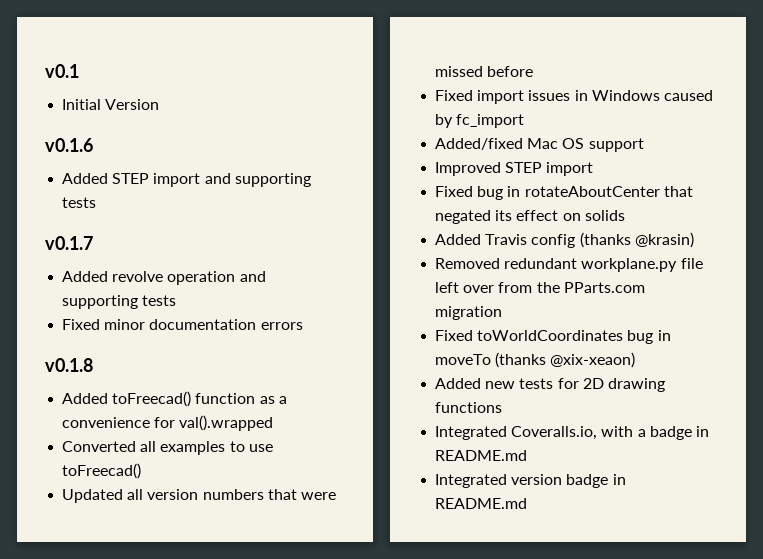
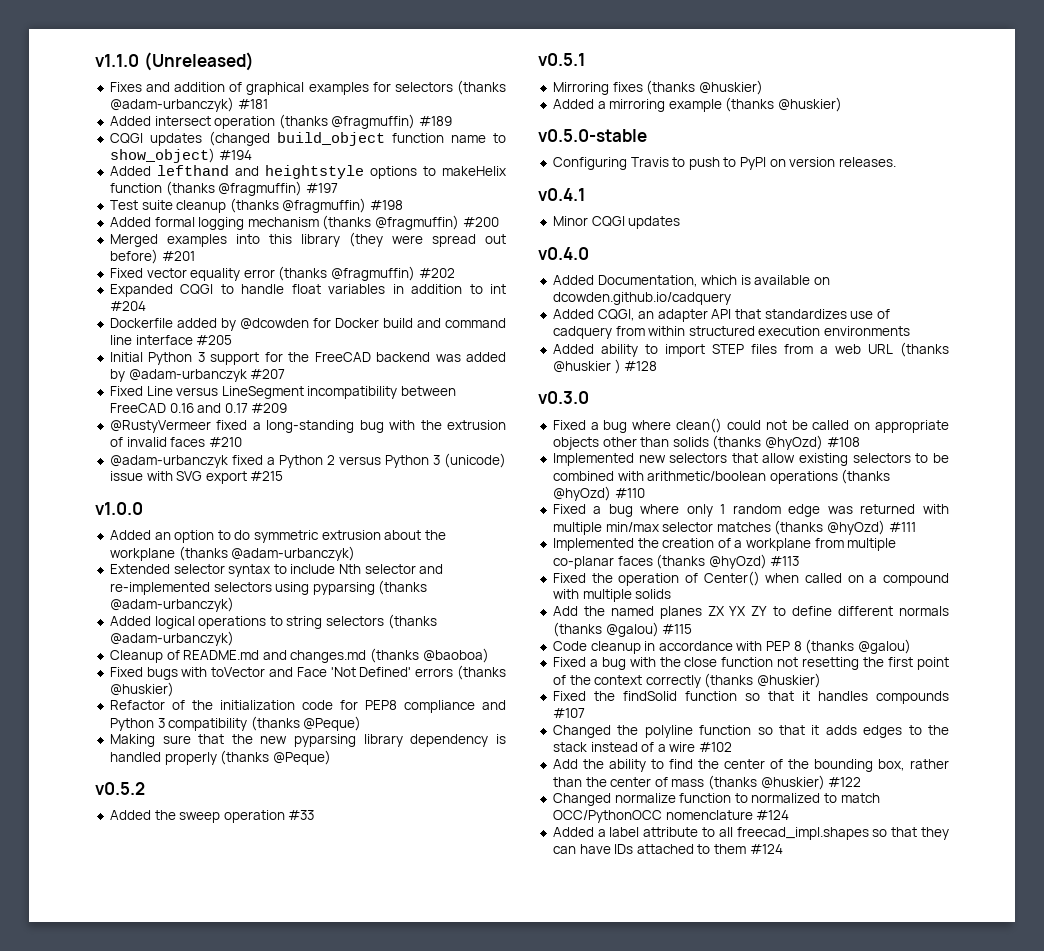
[45,64,79,78] [62,99,160,110] [45,138,93,152] [62,173,311,187] [62,197,97,208] [45,236,93,250] [62,271,266,285] [62,295,177,309] [62,319,303,330] [45,358,93,372] [62,391,287,407] [62,415,274,431] [62,441,273,455] [62,463,142,479] [62,489,336,503] [435,66,534,77] [435,90,713,104] [435,114,525,128] [435,138,644,152] [435,162,594,176] [435,186,693,200] [435,210,625,224] [435,232,694,248] [435,258,703,272] [435,282,645,293] [435,306,503,320] [435,330,671,344] [435,352,636,368] [435,378,665,392] [435,402,503,413] [435,426,709,440] [435,450,528,461] [435,474,626,488] [435,498,528,509] v0.1 // Initial Version // v0.1.6 // Added STEP import and supporting tests // v0.1.7 // Added revolve operation and supporting tests // Fixed minor documentation errors // v0.1.8 // Added toFreecad() function as a convenience for val().wrapped // Converted all examples to use toFreecad() // Updated all version numbers that were missed before // Fixed import issues in Windows caused by fc_import // Added/fixed Mac OS support // Improved STEP import // Fixed bug in rotateAboutCenter that negated its effect on solids // Added Travis config (thanks @krasin) // Removed redundant workplane.py file left over from the PParts.com migration // Fixed toWorldCoordinates bug in moveTo (thanks @xix-xeaon) // Added new tests for 2D drawing functions // Integrated Coveralls.io, with a badge in README.md // Integrated version badge in README.md -> [95,52,254,71] [109,80,506,95] [109,97,268,112] [109,114,453,129] [109,131,506,146] [109,148,252,163] [109,165,506,179] [109,181,338,196] [109,198,404,213] [109,215,499,230] [109,232,506,247] [109,249,195,264] [109,266,455,281] [109,284,506,297] [109,301,146,311] [109,318,506,331] [109,335,233,345] [109,352,506,365] [109,369,286,382] [109,386,457,399] [109,403,288,413] [109,420,506,433] [109,437,242,447] [109,453,506,468] [109,471,284,484] [95,502,143,515] [109,530,447,543] [109,546,356,561] [109,564,444,577] [109,580,428,595] [109,597,234,612] [109,614,437,629] [109,631,234,646] [109,648,489,663] [109,665,506,680] [109,682,174,697] [109,700,507,713] [109,716,362,731] [109,734,507,747] [109,750,331,765] [95,782,145,795] [109,810,315,823] [538,53,585,66] [552,80,763,95] [552,97,843,112] [538,129,647,142] [552,157,897,170] [538,188,585,201] [552,216,681,229] [538,247,589,260] [552,275,831,287] [552,292,731,305] [552,309,891,322] [552,326,911,339] [552,342,949,357] [552,359,658,374] [538,391,589,404] [552,418,949,433] [552,435,860,450] [552,453,949,466] [552,469,891,484] [552,486,645,501] [552,504,949,517] [552,520,916,535] [552,538,897,551] [552,554,800,569] [552,571,949,586] [552,589,672,602] [552,606,949,619] [552,622,693,637] [552,639,912,654] [552,657,949,670] [552,673,822,688] [552,691,949,704] [552,708,585,718] [552,725,949,738] [552,742,733,752] [552,759,949,772] [552,775,862,790] [552,793,880,806] [552,810,790,823] [552,827,949,840] [552,844,783,854] v1.1.0 (Unreleased) // Fixes and addition of graphical examples for selectors (thanks @adam-urbanczyk) #181 // Added intersect operation (thanks @fragmuffin) #189 // CQGI updates (changed build_object function name to show_object) #194 // Added lefthand and heightstyle options to makeHelix function (thanks @fragmuffin) #197 // Test suite cleanup (thanks @fragmuffin) #198 // Added formal logging mechanism (thanks @fragmuffin) #200 // Merged examples into this library (they were spread out before) #201 // Fixed vector equality error (thanks @fragmuffin) #202 // Expanded CQGI to handle float variables in addition to int #204 // Dockerfile added by @dcowden for Docker build and command line interface #205 // Initial Python 3 support for the FreeCAD backend was added by @adam-urbanczyk #207 // Fixed Line versus LineSegment incompatibility between FreeCAD 0.16 and 0.17 #209 // @RustyVermeer fixed a long-standing bug with the extrusion of invalid faces #210 // @adam-urbanczyk fixed a Python 2 versus Python 3 (unicode) issue with SVG export #215 // v1.0.0 // Added an option to do symmetric extrusion about the workplane (thanks @adam-urbanczyk) // Extended selector syntax to include Nth selector and re-implemented selectors using pyparsing (thanks @adam-urbanczyk) // Added logical operations to string selectors (thanks @adam-urbanczyk) // Cleanup of README.md and changes.md (thanks @baoboa) // Fixed bugs with toVector and Face 'Not Defined' errors (thanks @huskier) // Refactor of the initialization code for PEP8 compliance and Python 3 compatibility (thanks @Peque) // Making sure that the new pyparsing library dependency is handled properly (thanks @Peque) // v0.5.2 // Added the sweep operation #33 // v0.5.1 // Mirroring fixes (thanks @huskier) // Added a mirroring example (thanks @huskier) // v0.5.0-stable // Configuring Travis to push to PyPI on version releases. // v0.4.1 // Minor CQGI updates // v0.4.0 // Added Documentation, which is available on dcowden.github.io/cadquery // Added CQGI, an adapter API that standardizes use of cadquery from within structured execution environments // Added ability to import STEP files from a web URL (thanks @huskier ) #128 // v0.3.0 // Fixed a bug where clean() could not be called on appropriate objects other than solids (thanks @hyOzd) #108 // Implemented new selectors that allow existing selectors to be combined with arithmetic/boolean operations (thanks @hyOzd) #110 // Fixed a bug where only 1 random edge was returned with multiple min/max selector matches (thanks @hyOzd) #111 // Implemented the creation of a workplane from multiple co-planar faces (thanks @hyOzd) #113 // Fixed the operation of Center() when called on a compound with multiple solids // Add the named planes ZX YX ZY to define different normals (thanks @galou) #115 // Code cleanup in accordance with PEP 8 (thanks @galou) // Fixed a bug with the close function not resetting the first point of the context correctly (thanks @huskier) // Fixed the findSolid function so that it handles compounds #107 // Changed the polyline function so that it adds edges to the stack instead of a wire #102 // Add the ability to find the center of the bounding box, rather than the center of mass (thanks @huskier) #122 // Changed normalize function to normalized to match OCC/PythonOCC nomenclature #124 // Added a label attribute to all freecad_impl.shapes so that they can have IDs attached to them #124

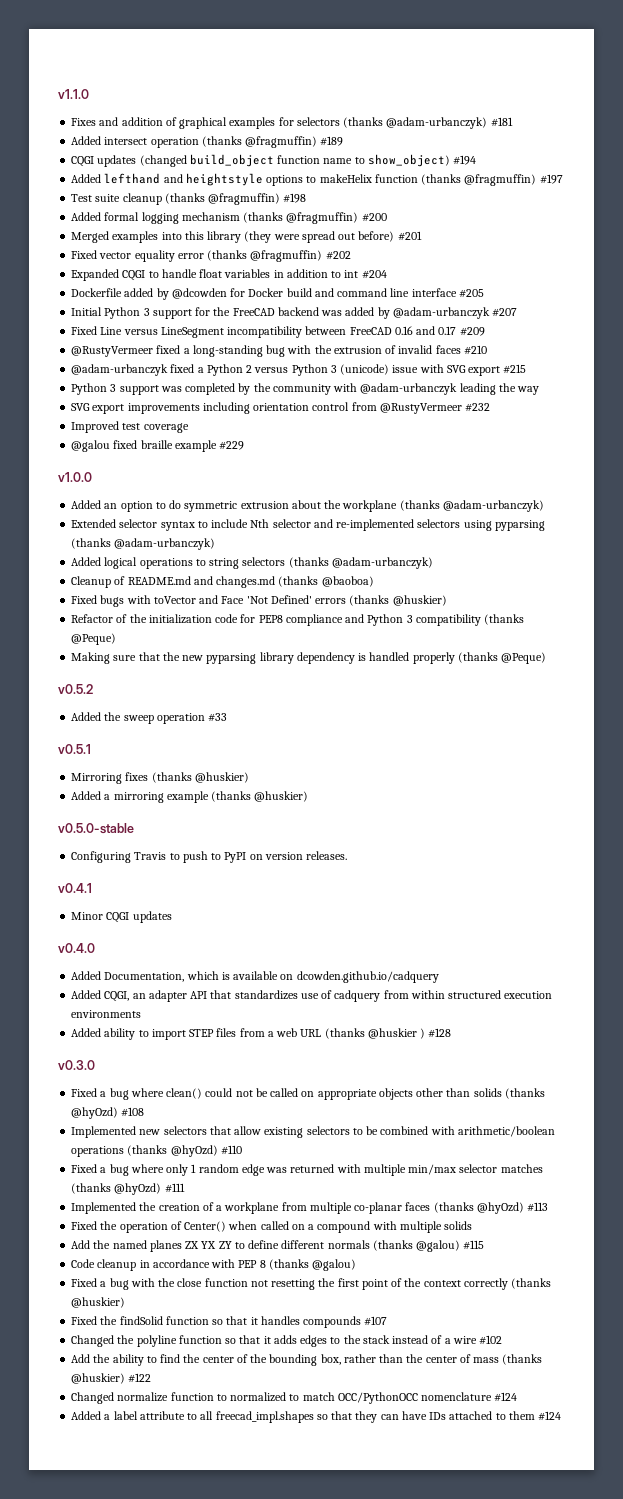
[143,52,254,71] (Unreleased) -> (89, 94) none
(284, 476) none -> [71,383,540,395] [71,402,491,414] [71,421,189,433] [71,440,245,452] // Python 3 support was completed by the community with @adam-urbanczyk leading the way // SVG export improvements including orientation control from @RustyVermeer #232 // Improved test coverage // @galou fixed braille example #229

